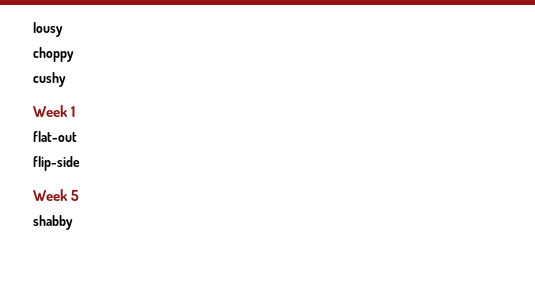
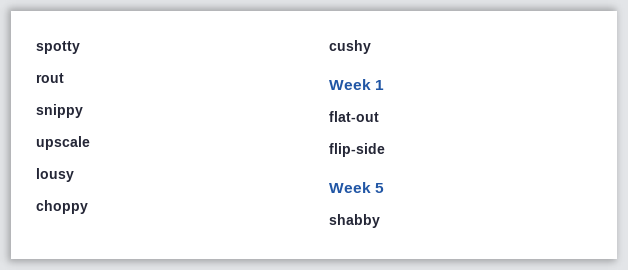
(33, 29) none -> [36,41,80,54] [36,73,64,83] [36,104,83,118] [36,136,90,150] spotty // rout // snippy // upscale //

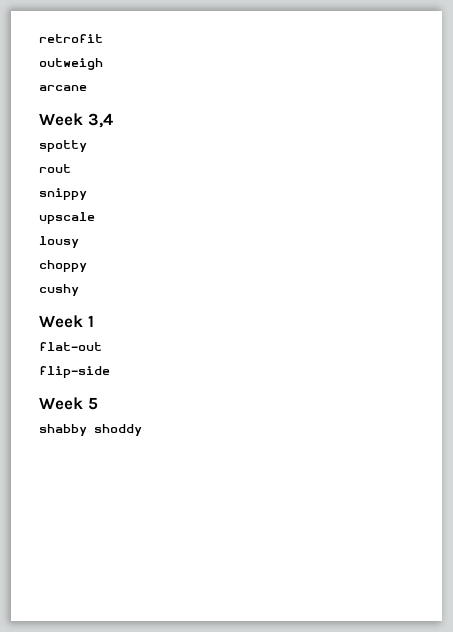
(36, 47) none -> [39,34,103,43] [39,58,103,70] [39,85,87,91] [39,113,113,128] retrofit // outweigh // arcane // Week 3,4 //
(380, 221) none -> [94,424,142,436] shoddy

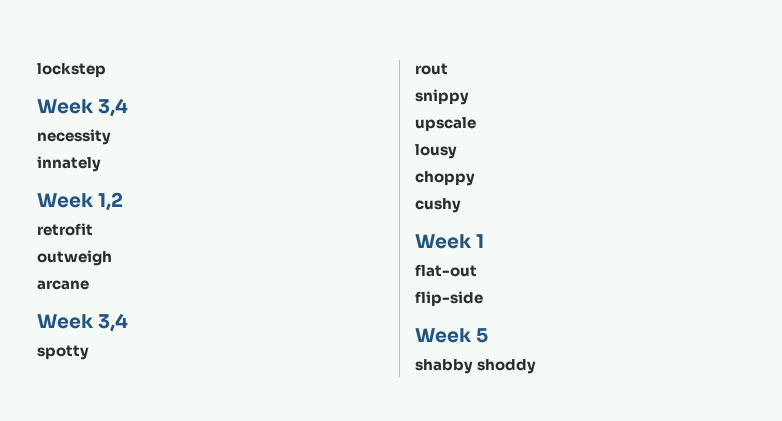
(39, 38) none -> [37,63,106,77] [37,98,129,117] [37,129,111,145] [37,156,101,172] [37,192,124,211] lockstep // Week 3,4 // necessity // innately // Week 1,2 //

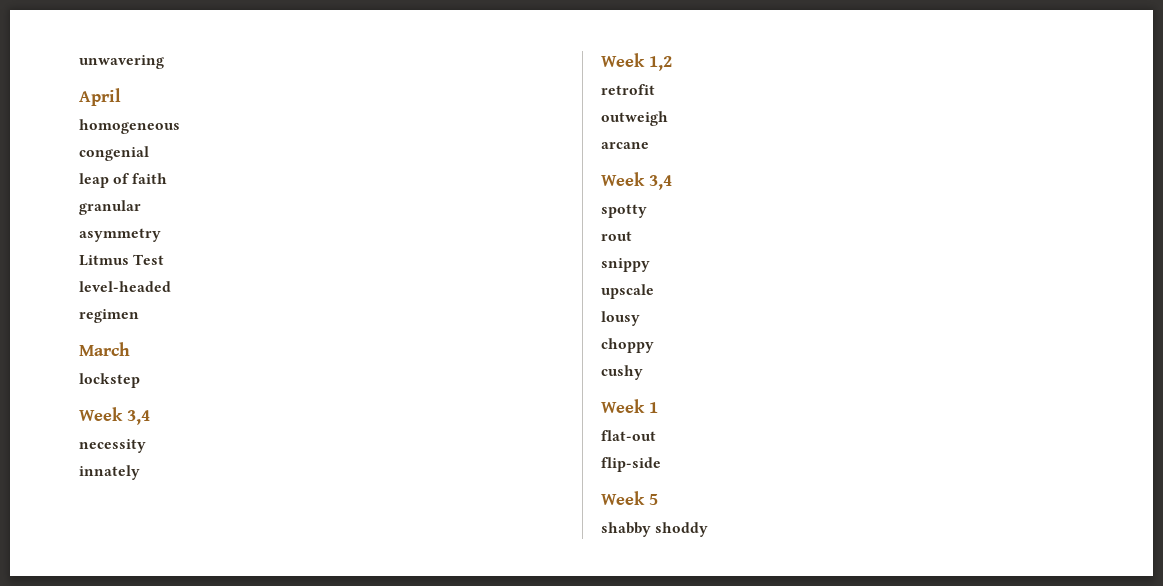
(37, 70) none -> [79,55,164,69] [79,88,121,106] [79,119,180,134] [79,146,149,161] [79,173,168,188] [79,200,141,215] [79,228,161,242] [79,254,165,266] [79,281,171,292] [79,309,139,323] [79,342,130,356] unwavering // April // homogeneous // congenial // leap of faith // granular // asymmetry // Litmus Test // level-headed // regimen // March //

